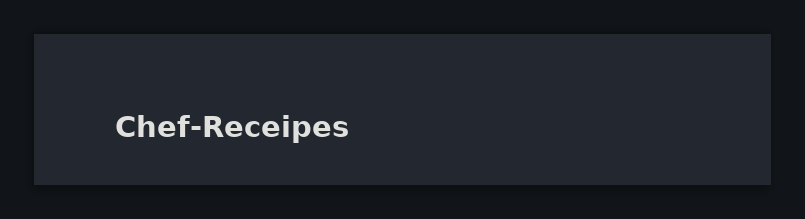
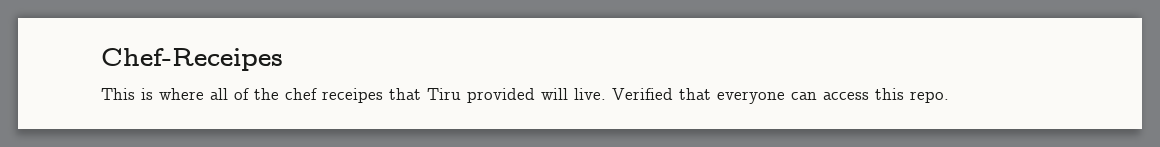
(349, 129) none -> [101,88,949,104] // This is where all of the chef receipes that Tiru provided will live. Verified that everyone can access this repo.

